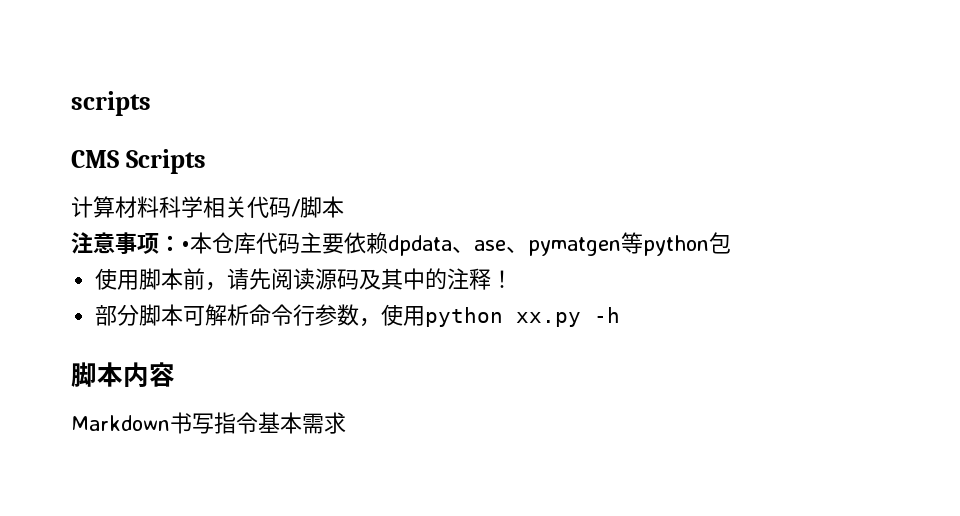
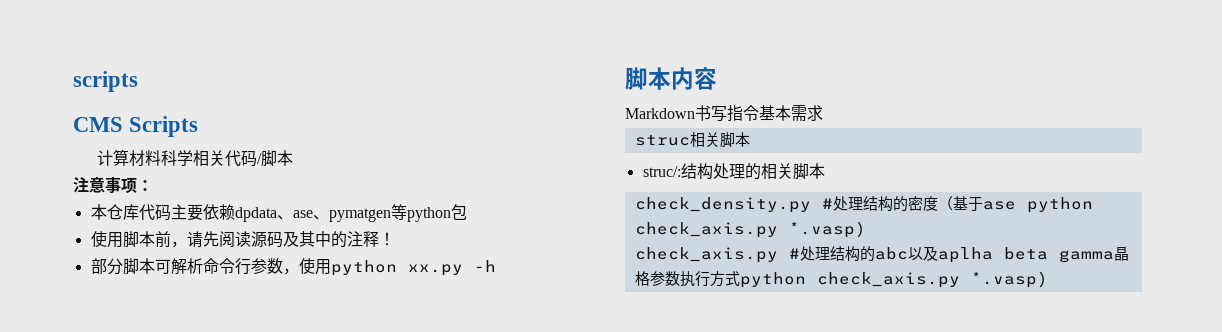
[181,241,190,251] • -> (153, 185) //
(346, 423) none -> [634,132,750,148] [642,163,825,180] [634,196,1093,213] [634,221,866,238] [634,246,1129,263] [634,271,1048,288] // struc相关脚本 // struc/:结构处理的相关脚本 // check_density.py #处理结构的密度（基于ase python check_axis.py *.vasp) // check_axis.py #处理结构的abc以及aplha beta gamma晶格参数执行方式python check_axis.py *.vasp)

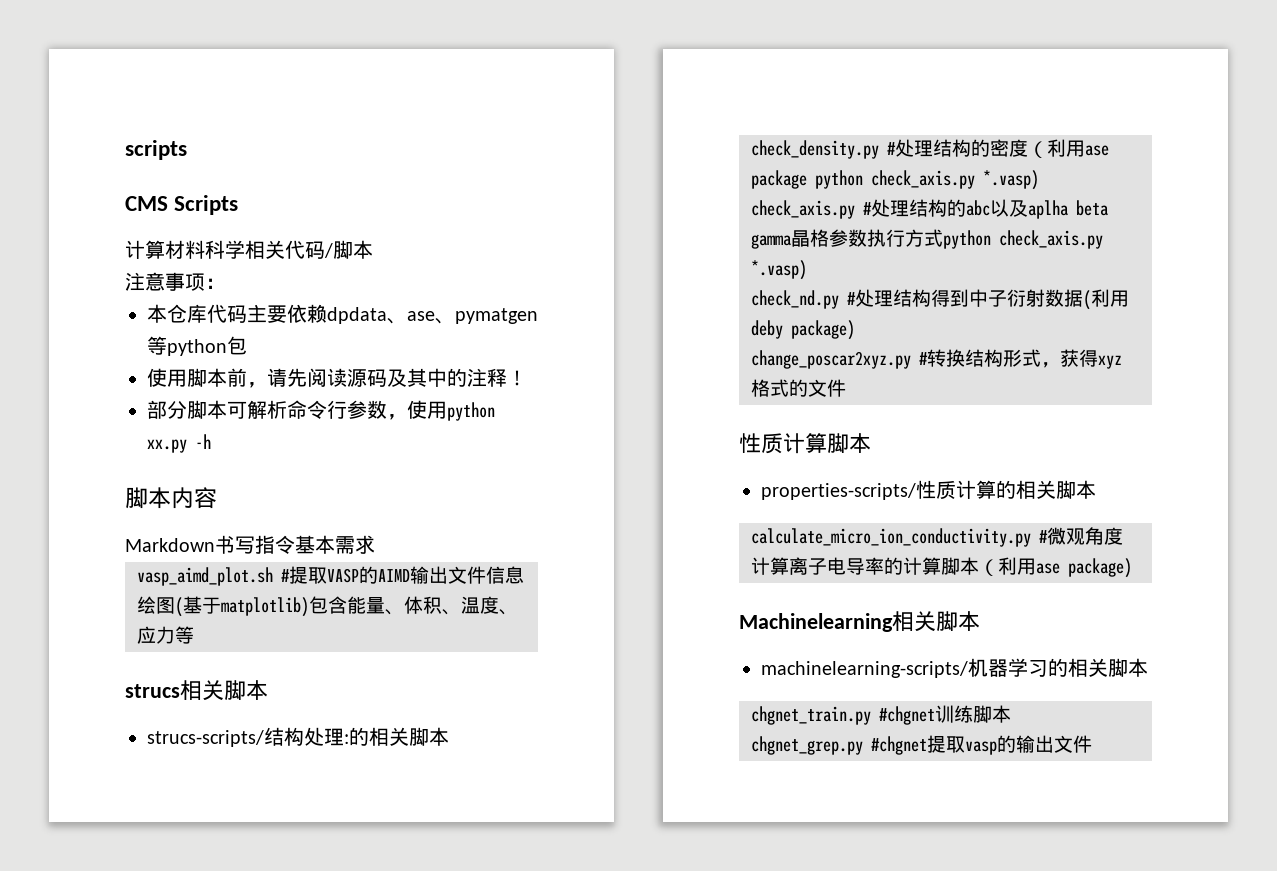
[634,132,750,148] [642,166,681,177] struc相关脚本 // struc/: -> [137,566,524,586] [137,596,518,617] [137,626,194,644] [125,680,268,701] [147,730,264,747] vasp_aimd_plot.sh #提取VASP的AIMD输出文件信息绘图(基于matplotlib)包含能量、体积、温度、应力等 // strucs相关脚本 // strucs-scripts/
(745, 171) none -> [344,734,349,744] :
[952,196,1016,211] 基于ase -> [1047,139,1109,157] [751,170,807,189] 利用ase package
(1048, 279) none -> [751,289,1129,310] [751,320,855,340] [751,349,1122,369] [751,379,846,397] [739,433,871,454] [761,480,1096,500] [751,527,1123,547] [751,557,1132,578] [739,611,980,632] [761,658,1148,678] [751,705,1011,725] [751,735,1092,755] // check_nd.py #处理结构得到中子衍射数据(利用deby package) // change_poscar2xyz.py #转换结构形式，获得xyz格式的文件 // 性质计算脚本 // properties-scripts/性质计算的相关脚本 // calculate_micro_ion_conductivity.py #微观角度计算离子电导率的计算脚本（利用ase package) // Machinelearning相关脚本 // machinelearning-scripts/机器学习的相关脚本 // chgnet_train.py #chgnet训练脚本 // chgnet_grep.py #chgnet提取vasp的输出文件

